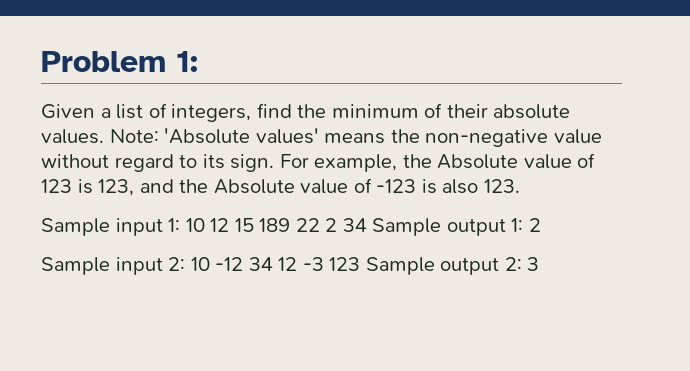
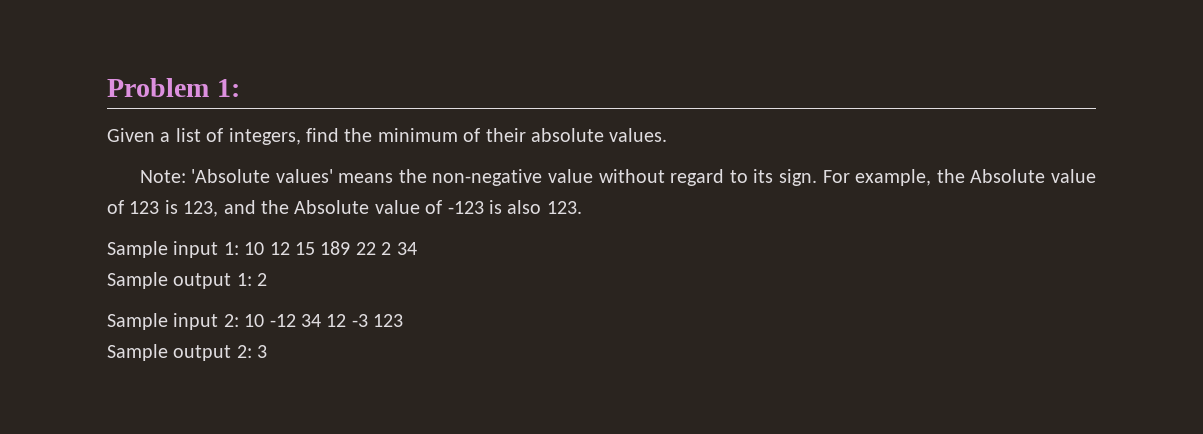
(104, 136) none -> (668, 135) //
(367, 225) none -> (417, 248) //
(361, 264) none -> (404, 320) //

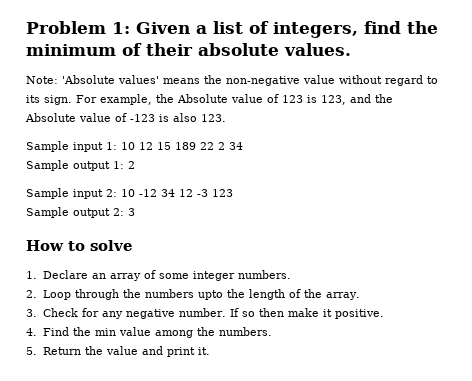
(240, 88) // -> (130, 28) none
(268, 351) none -> [26,240,133,251] [26,270,292,281] [26,289,361,300] [26,308,385,319] [26,327,273,338] [26,346,211,357] // How to solve // 1. Declare an array of some integer numbers. // 2. Loop through the numbers upto the length of the array. // 3. Check for any negative number. If so then make it positive. // 4. Find the min value among the numbers. // 5. Return the value and print it.

